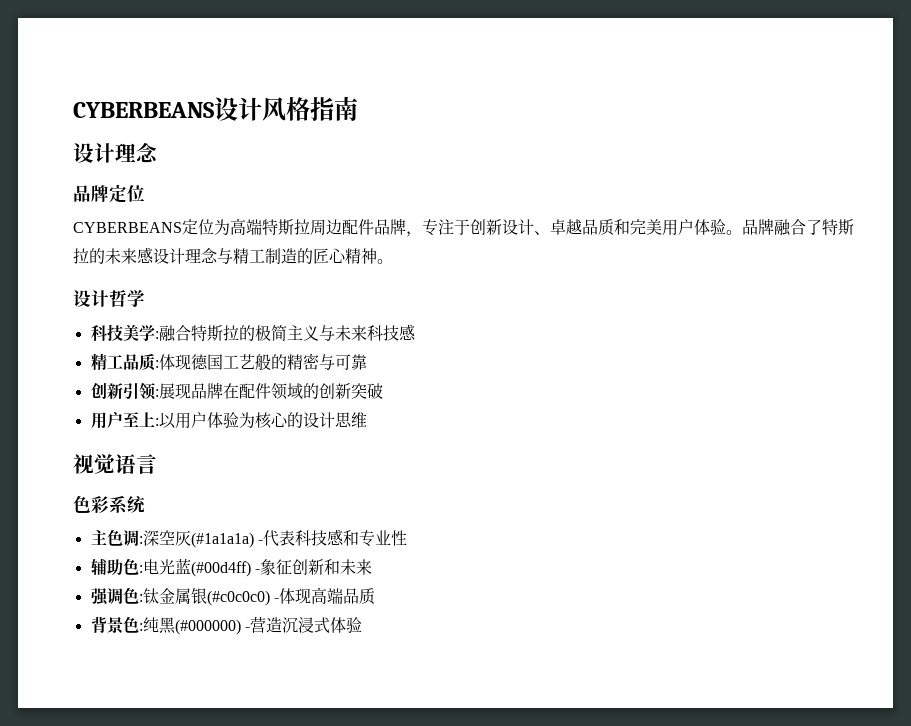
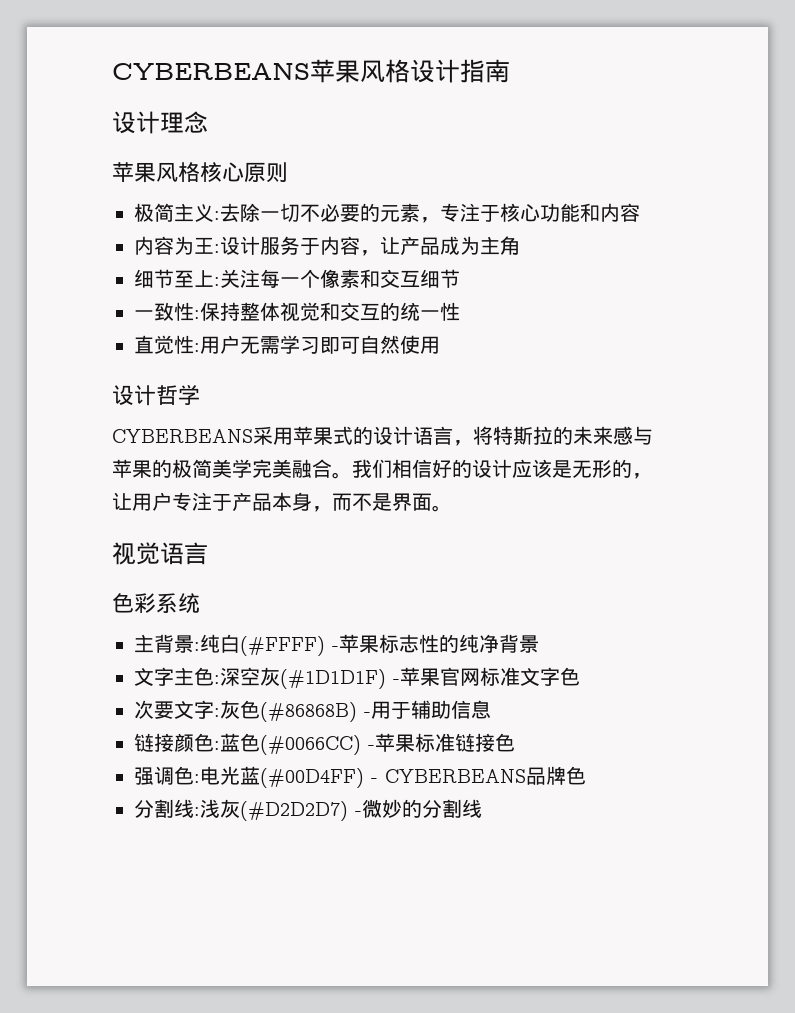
[73,97,310,121] CYBERBEANS设计风格 -> [112,59,460,83] CYBERBEANS苹果风格设计
[73,184,145,203] [73,218,854,237] [73,247,393,264] [73,290,145,307] [90,324,416,342] [90,353,367,371] [90,382,383,400] [90,411,367,429] 品牌定位 // CYBERBEANS定位为高端特斯拉周边配件品牌，专注于创新设计、卓越品质和完美用户体验。品牌融合了特斯拉的未来感设计理念与精工制造的匠心精神。 // 设计哲学 // 科技美学:融合特斯拉的极简主义与未来科技感 // 精工品质:体现德国工艺般的精密与可靠 // 创新引领:展现品牌在配件领域的创新突破 // 用户至上:以用户体验为核心的设计思维 -> [112,162,288,183] [134,203,640,223] [134,236,520,256] [134,269,460,288] [134,302,460,322] [134,335,440,354] [112,385,200,406] [112,426,653,446] [112,459,652,479] [112,492,452,512] 苹果风格核心原则 // 极简主义:去除一切不必要的元素，专注于核心功能和内容 // 内容为王:设计服务于内容，让产品成为主角 // 细节至上:关注每一个像素和交互细节 // 一致性:保持整体视觉和交互的统一性 // 直觉性:用户无需学习即可自然使用 // 设计哲学 // CYBERBEANS采用苹果式的设计语言，将特斯拉的未来感与苹果的极简美学完美融合。我们相信好的设计应该是无形的，让用户专注于产品本身，而不是界面。
[106,529,407,548] [90,558,372,577] [90,587,375,606] [90,616,362,635] 色调:深空灰(#1a1a1a) -代表科技感和专业性 // 辅助色:电光蓝(#00d4ff) -象征创新和未来 // 强调色:钛金属银(#c0c0c0) -体现高端品质 // 背景色:纯黑(#000000) -营造沉浸式体验 -> [154,634,539,656] [134,667,580,689] [134,700,491,722] [134,733,515,755] [134,766,586,788] [134,799,482,821] 背景:纯白(#FFFF) -苹果标志性的纯净背景 // 文字主色:深空灰(#1D1D1F) -苹果官网标准文字色 // 次要文字:灰色(#86868B) -用于辅助信息 // 链接颜色:蓝色(#0066CC) -苹果标准链接色 // 强调色:电光蓝(#00D4FF) - CYBERBEANS品牌色 // 分割线:浅灰(#D2D2D7) -微妙的分割线

